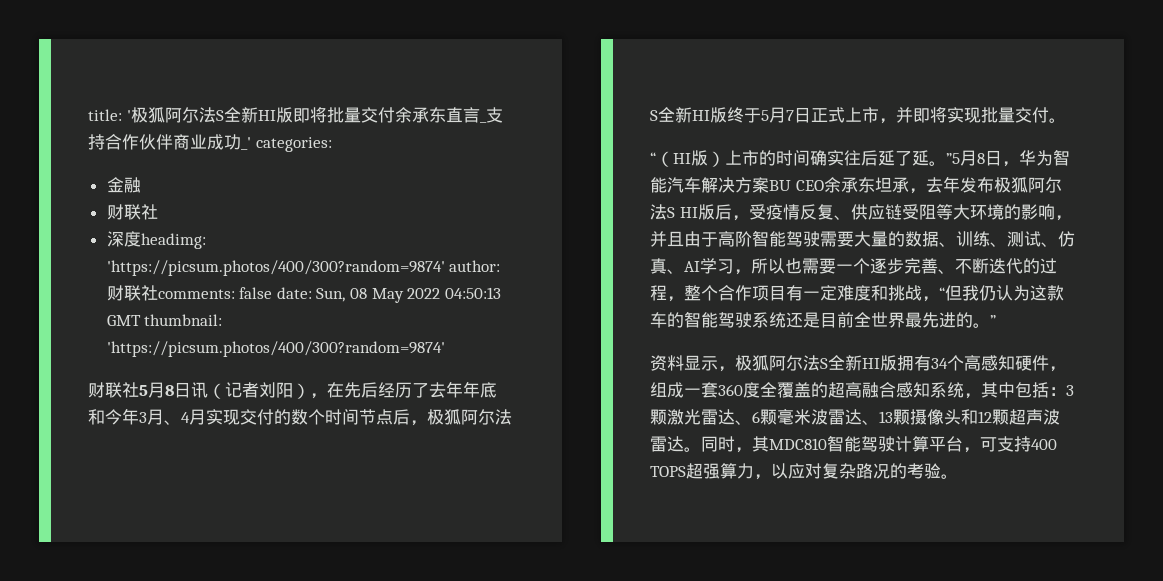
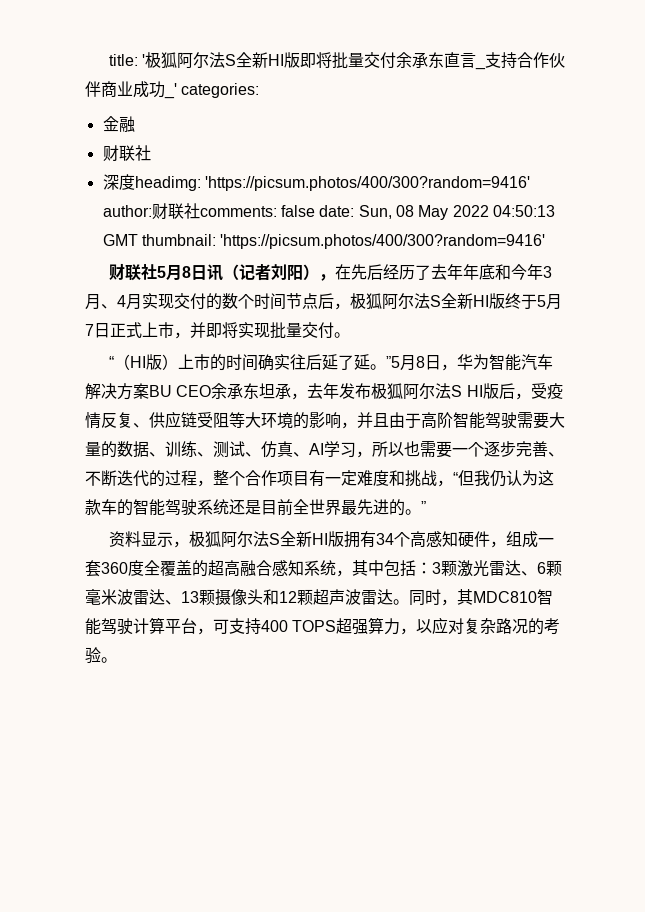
[106,260,445,276] 'https://picsum.photos/400/300?random=9874' -> [204,176,530,191] 'https://picsum.photos/400/300?random=9416'
[106,341,445,357] 'https://picsum.photos/400/300?random=9874' -> [220,234,546,249] 'https://picsum.photos/400/300?random=9416'

